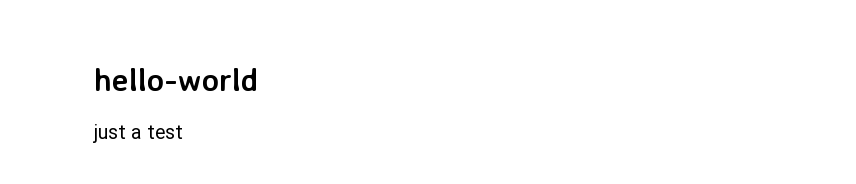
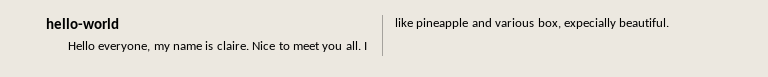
[93,124,183,143] just a test -> [67,41,368,52] [395,18,670,29] Hello everyone, my name is claire. Nice to meet you all. I like pineapple and various box, expecially beautiful.

